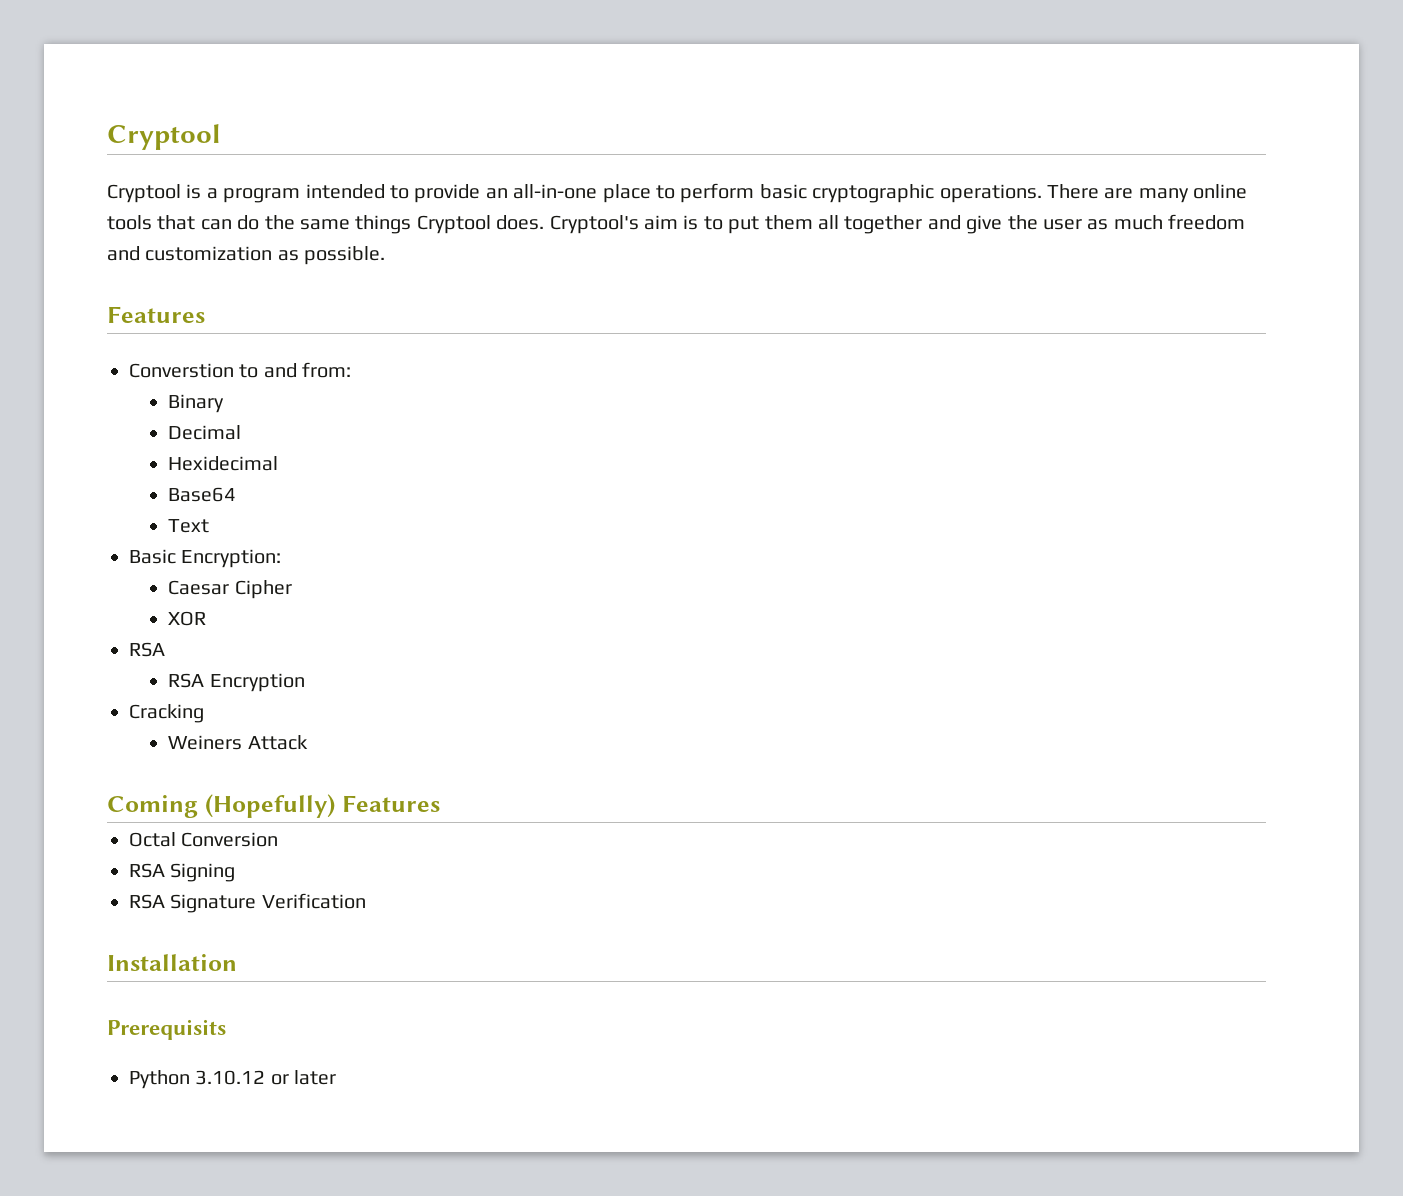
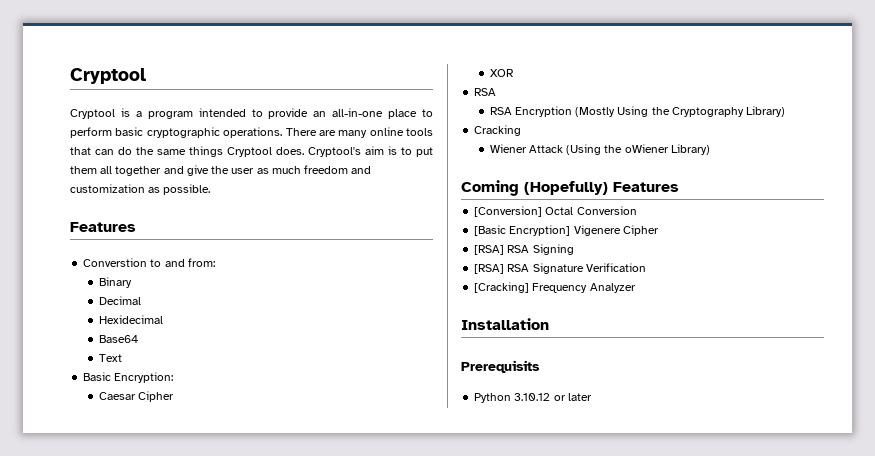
(305, 682) none -> [575,106,786,117] (Mostly Using the Cryptography Library)
[168,735,243,750] Weiners -> [489,144,527,153] Wiener
(308, 742) none -> [566,144,710,155] (Using the oWiener Library)
(440, 803) none -> [474,206,543,217] [Conversion]
(279, 839) none -> [474,225,659,236] [474,245,505,255] [Basic Encryption] Vigenere Cipher // [RSA]
(236, 872) none -> [474,264,505,274] [RSA]
(366, 901) none -> [474,282,636,293] // [Cracking] Frequency Analyzer

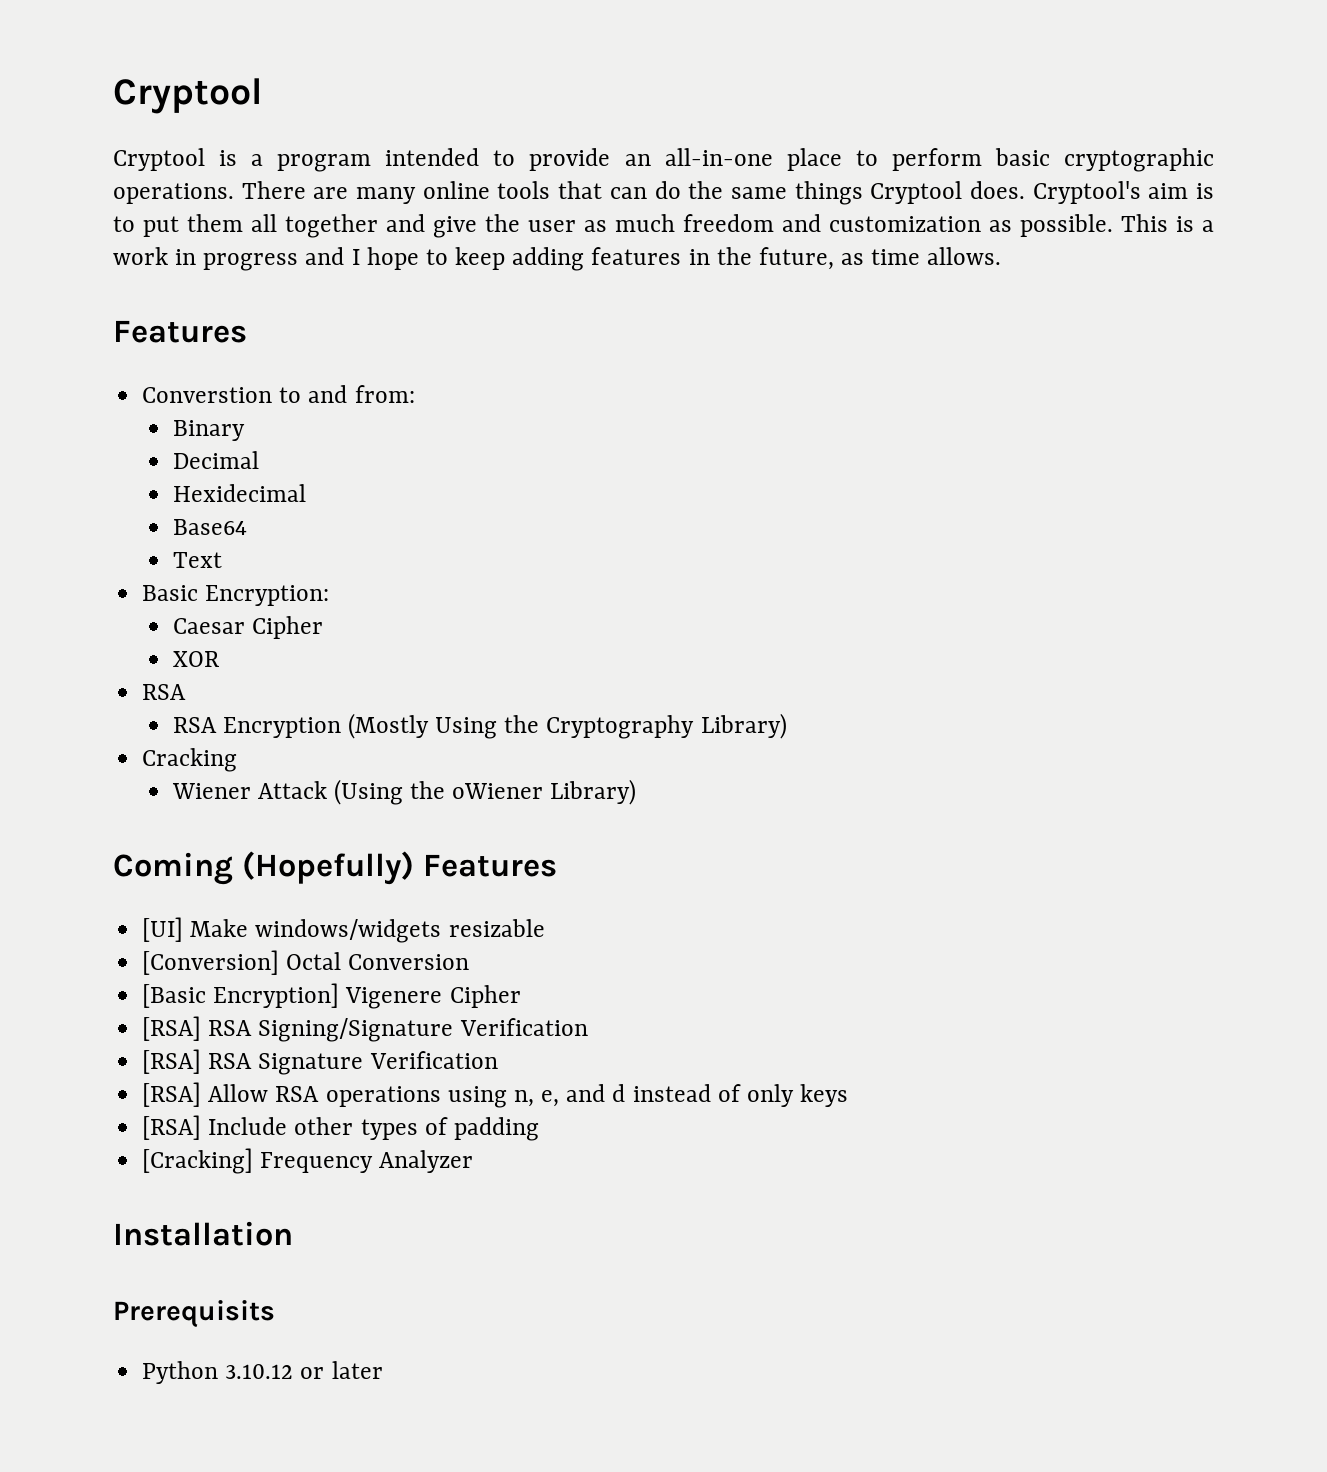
(211, 189) none -> [1121,214,1214,232] [113,247,1002,271] This is a work in progress and I hope to keep adding features in the future, as time allows.
(679, 187) none -> [142,917,545,943] // [UI] Make windows/widgets resizable
[532,244,574,255] Signing -> [258,1018,588,1042] Signing/Signature Verification
(646, 267) none -> [142,1082,849,1108] [142,1115,539,1141] // [RSA] Allow RSA operations using n, e, and d instead of only keys // [RSA] Include other types of padding

